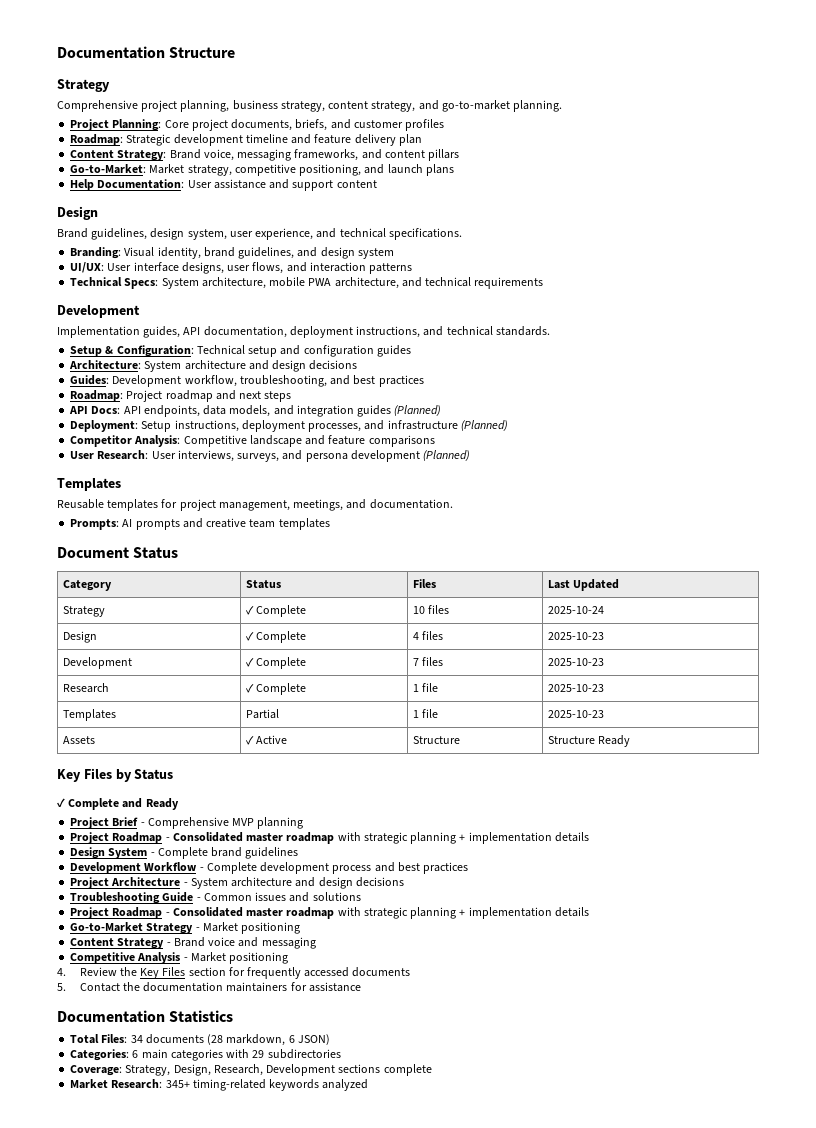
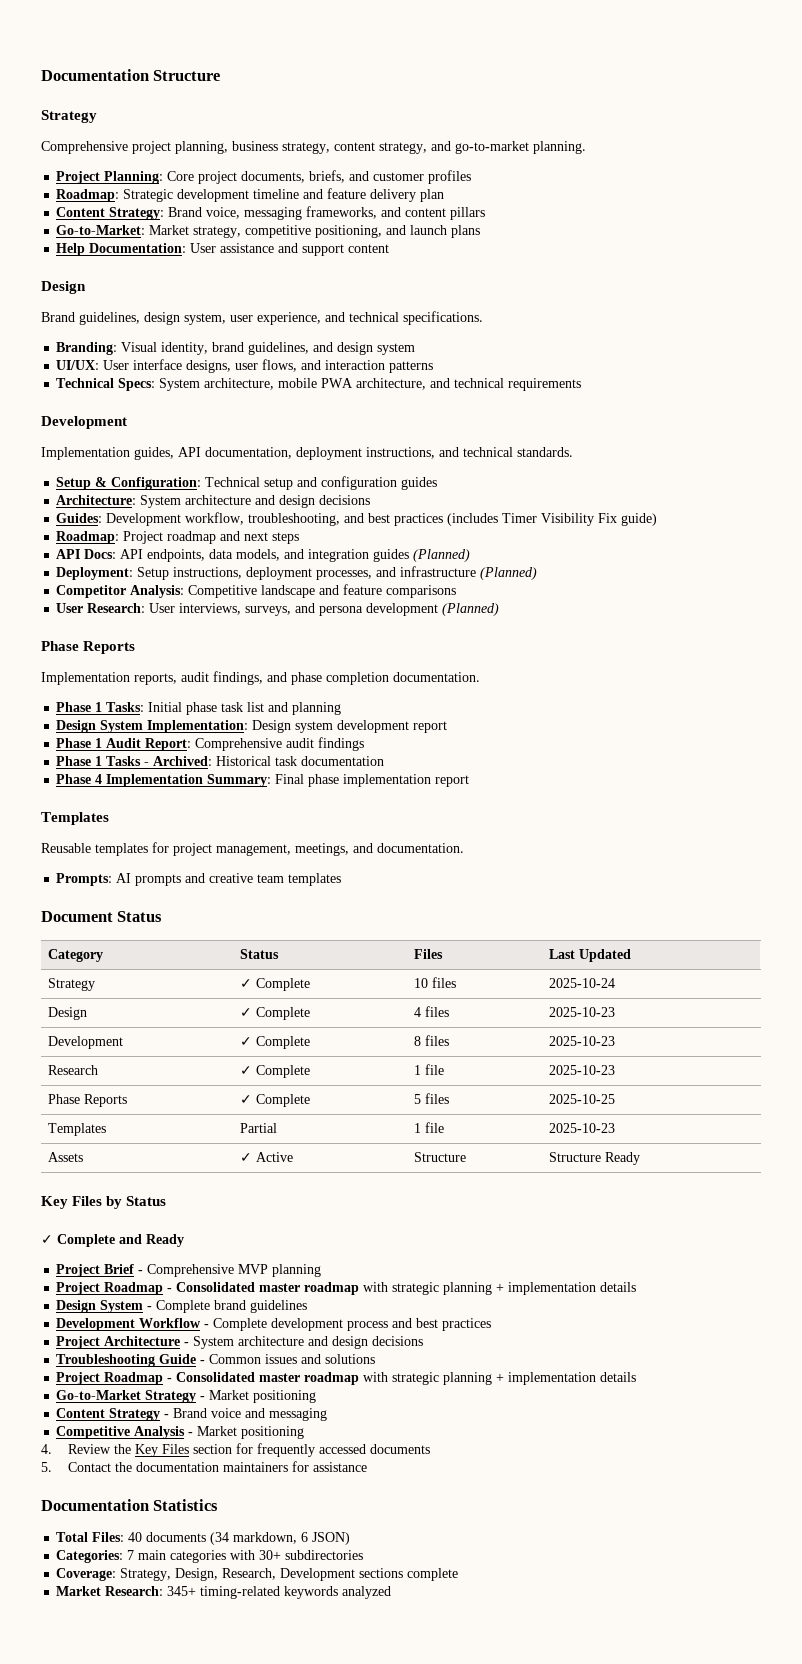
(424, 381) none -> [447,513,658,526] (includes Timer Visibility Fix guide)
(471, 455) none -> [41,641,136,654] [41,671,480,685] [56,702,342,715] [56,720,448,733] [56,737,365,751] [56,756,385,766] [56,774,470,787] // Phase Reports // Implementation reports, audit findings, and phase completion documentation. // Phase 1 Tasks: Initial phase task list and planning // Design System Implementation: Design system development report // Phase 1 Audit Report: Comprehensive audit findings // Phase 1 Tasks - Archived: Historical task documentation // Phase 4 Implementation Summary: Final phase implementation report
[413,658,420,666] 7 -> [413,1036,421,1046] 8
(605, 688) none -> [47,1094,127,1107] [239,1094,310,1107] [413,1093,449,1104] [548,1094,615,1104] // Phase Reports | ✓ Complete | 5 files | 2025-10-25
[130,1034,224,1045] 34 documents (28 -> [128,1532,230,1545] 40 documents (34
[132,1050,139,1058] 6 -> [127,1550,135,1560] 7
[252,1050,265,1058] 29 -> [259,1550,282,1560] 30+

